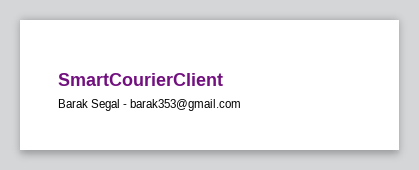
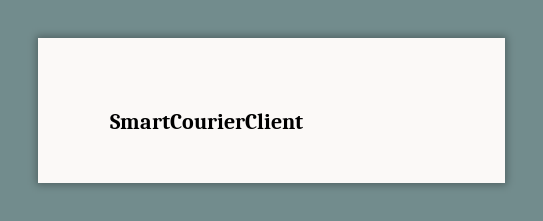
[58,99,242,111] // Barak Segal - barak353@gmail.com -> (303, 121) none

